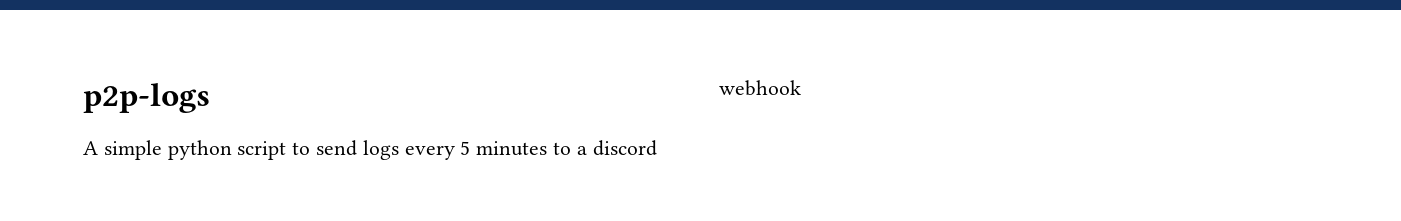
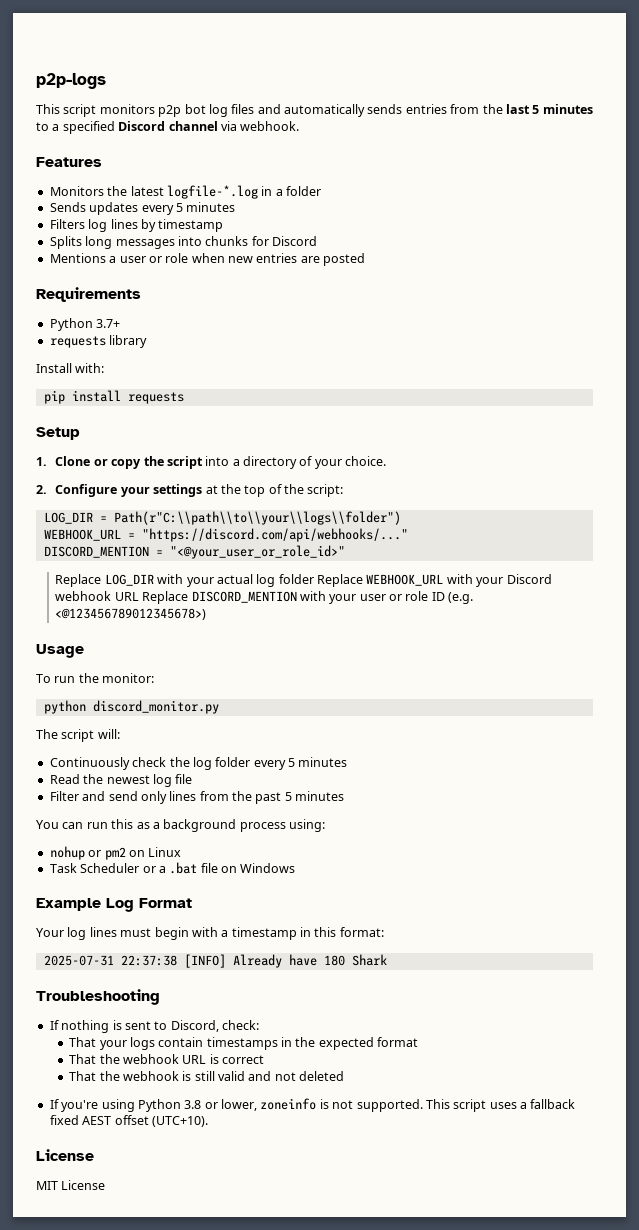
[83,140,657,160] [719,80,801,96] A simple python script to send logs every 5 minutes to a discord webhook -> [36,104,593,117] [36,121,300,134] [36,157,102,167] [49,185,321,199] [49,202,236,215] [49,219,224,232] [49,236,317,249] [49,253,366,266] [36,287,141,302] [49,318,121,331] [49,335,148,348] [36,363,105,373] [43,390,184,404] [36,427,80,440] [36,456,387,469] [36,484,344,497] [43,511,401,525] [43,528,408,542] [43,545,345,559] [55,574,552,587] [55,591,474,604] [55,608,207,620] [36,644,84,658] [36,673,155,683] [43,700,219,714] [36,729,120,742] [49,757,348,770] [49,774,193,787] [49,791,345,804] [36,819,325,832] [49,846,182,860] [49,862,296,874] [36,898,192,912] [36,927,384,940] [43,954,387,968] [36,989,160,1005] [49,1020,259,1033] [69,1037,419,1050] [69,1054,265,1064] [69,1071,345,1081] [49,1098,576,1112] [49,1115,208,1127] [36,1149,94,1161] [36,1180,106,1190] This script monitors p2p bot log files and automatically sends entries from the last 5 minutes to a specified Discord channel via webhook. // Features // Monitors the latest logfile-*.log in a folder // Sends updates every 5 minutes // Filters log lines by timestamp // Splits long messages into chunks for Discord // Mentions a user or role when new entries are posted // Requirements // Python 3.7+ // requests library // Install with: // pip install requests // Setup // 1. Clone or copy the script into a directory of your choice. // 2. Configure your settings at the top of the script: // LOG_DIR = Path(r"C:\\path\\to\\your\\logs\\folder") // WEBHOOK_URL = "https://discord.com/api/webhooks/..." // DISCORD_MENTION = "<@your_user_or_role_id>" // Replace LOG_DIR with your actual log folder Replace WEBHOOK_URL with your Discord webhook URL Replace DISCORD_MENTION with your user or role ID (e.g. <@123456789012345678>) // Usage // To run the monitor: // python discord_monitor.py // The script will: // Continuously check the log folder every 5 minutes // Read the newest log file // Filter and send only lines from the past 5 minutes // You can run this as a background process using: // nohup or pm2 on Linux // Task Scheduler or a .bat file on Windows // Example Log Format // Your log lines must begin with a timestamp in this format: // 2025-07-31 22:37:38 [INFO] Already have 180 Shark // Troubleshooting // If nothing is sent to Discord, check: // That your logs contain timestamps in the expected format // That the webhook URL is correct // That the webhook is still valid and not deleted // If you're using Python 3.8 or lower, zoneinfo is not supported. This script uses a fallback fixed AEST offset (UTC+10). // License // MIT License

